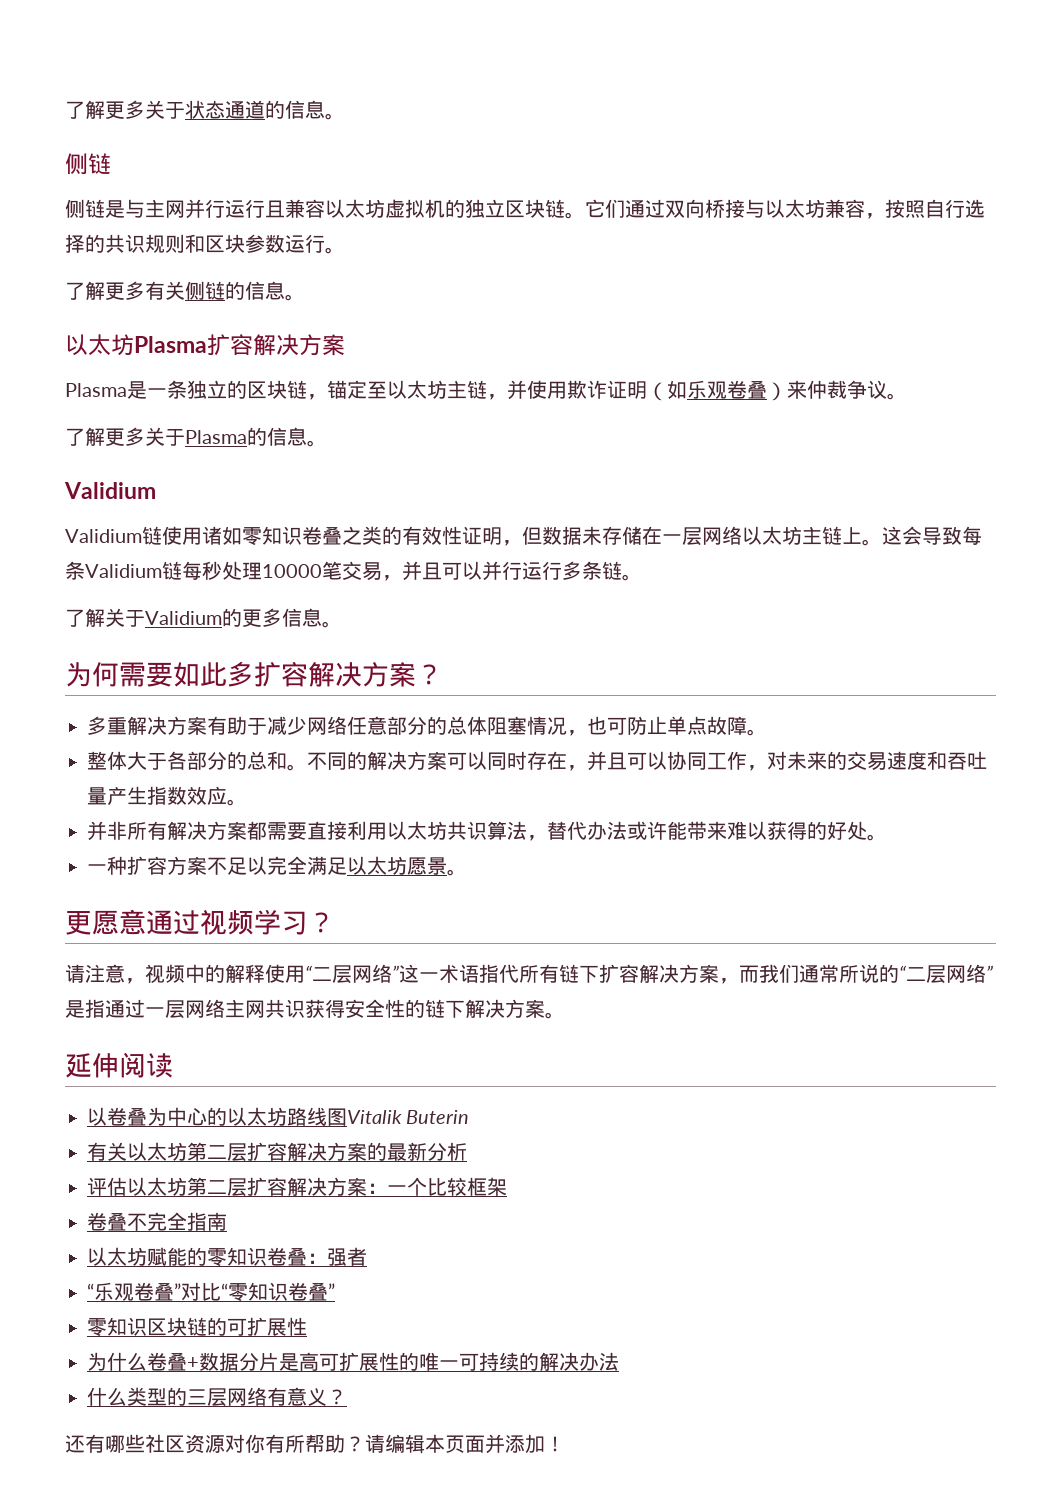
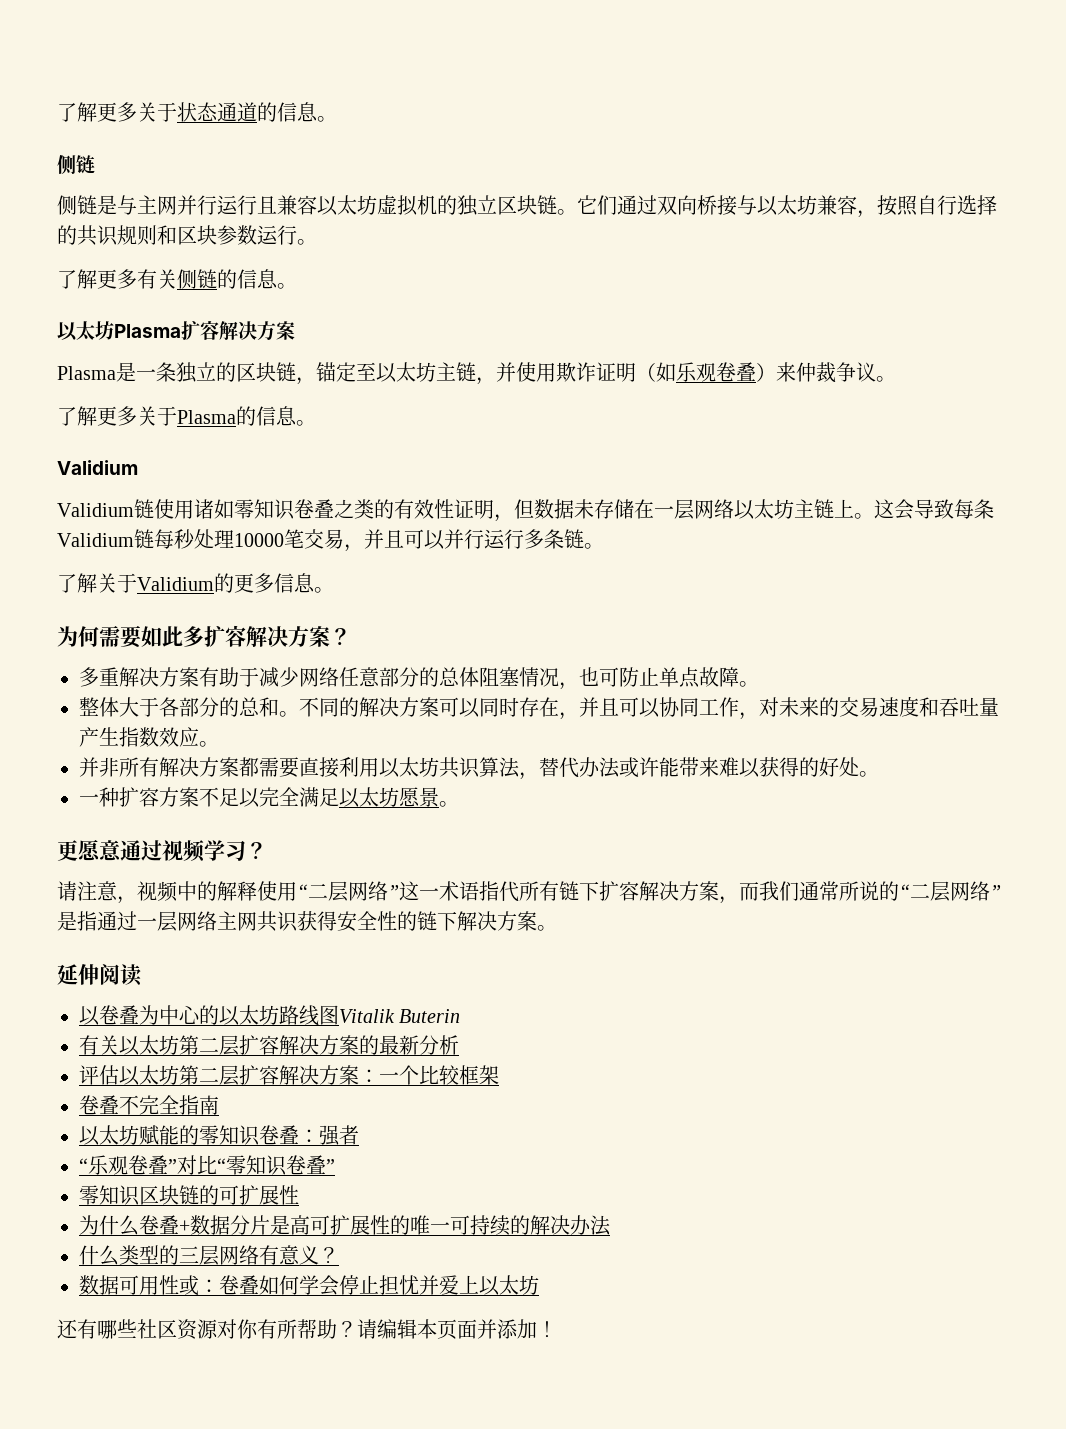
(347, 1397) none -> [79,1275,539,1296] // 数据可用性或：卷叠如何学会停止担忧并爱上以太坊

